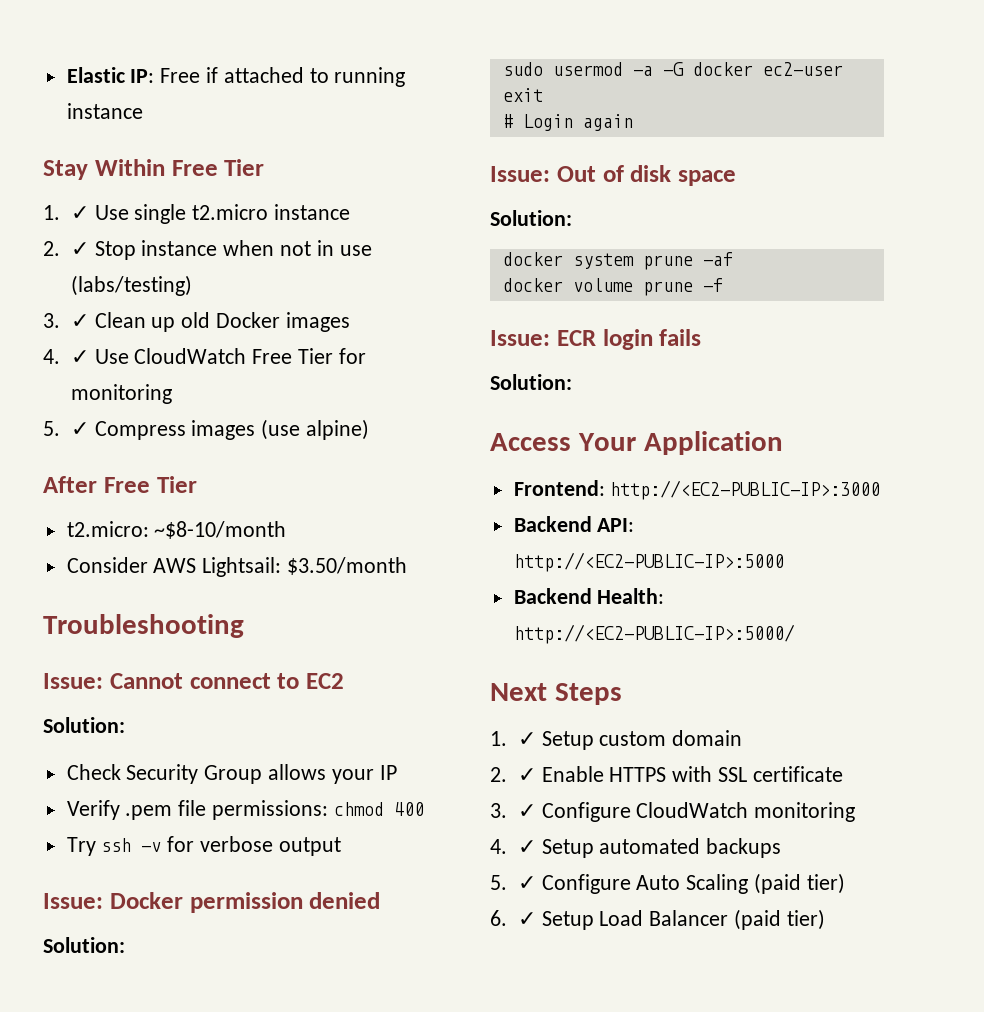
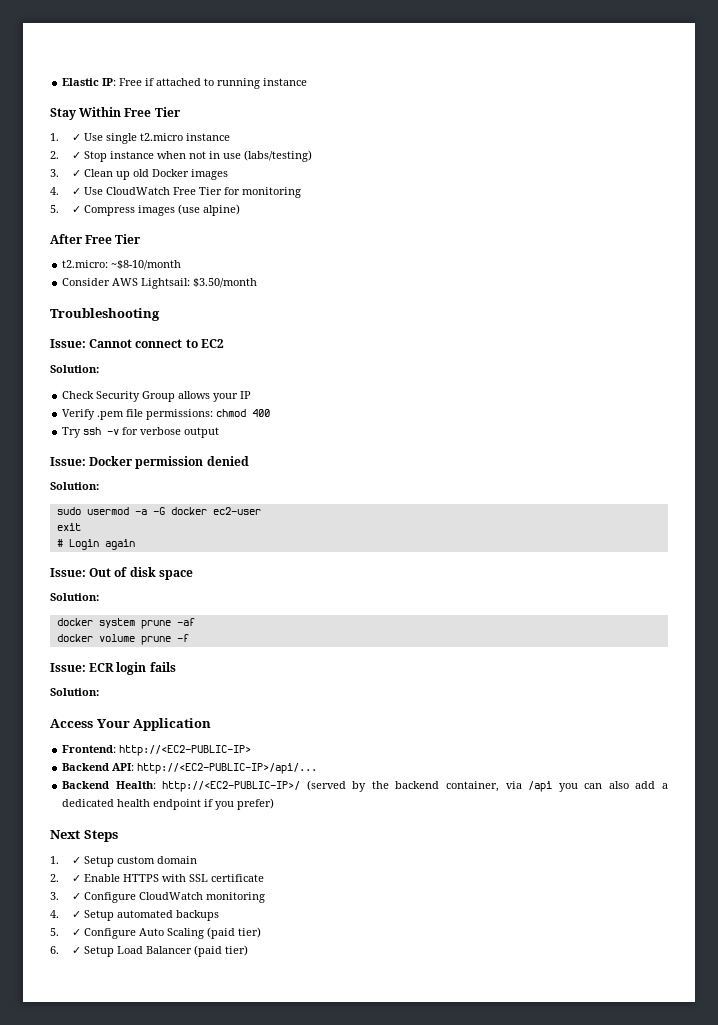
[610,480,881,500] http://<EC2-PUBLIC-IP>:3000 -> [119,745,252,756] http://<EC2-PUBLIC-IP>
[513,552,784,572] http://<EC2-PUBLIC-IP>:5000 -> [137,763,318,774] http://<EC2-PUBLIC-IP>/api/...
[513,624,795,644] http://<EC2-PUBLIC-IP>:5000/ -> [162,780,668,792] [62,798,275,810] http://<EC2-PUBLIC-IP>/ (served by the backend container, via /api you can also add a dedicated health endpoint if you prefer)

